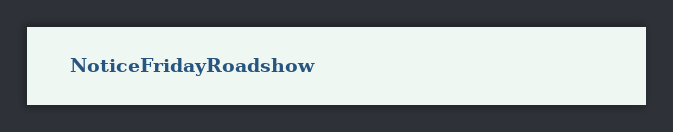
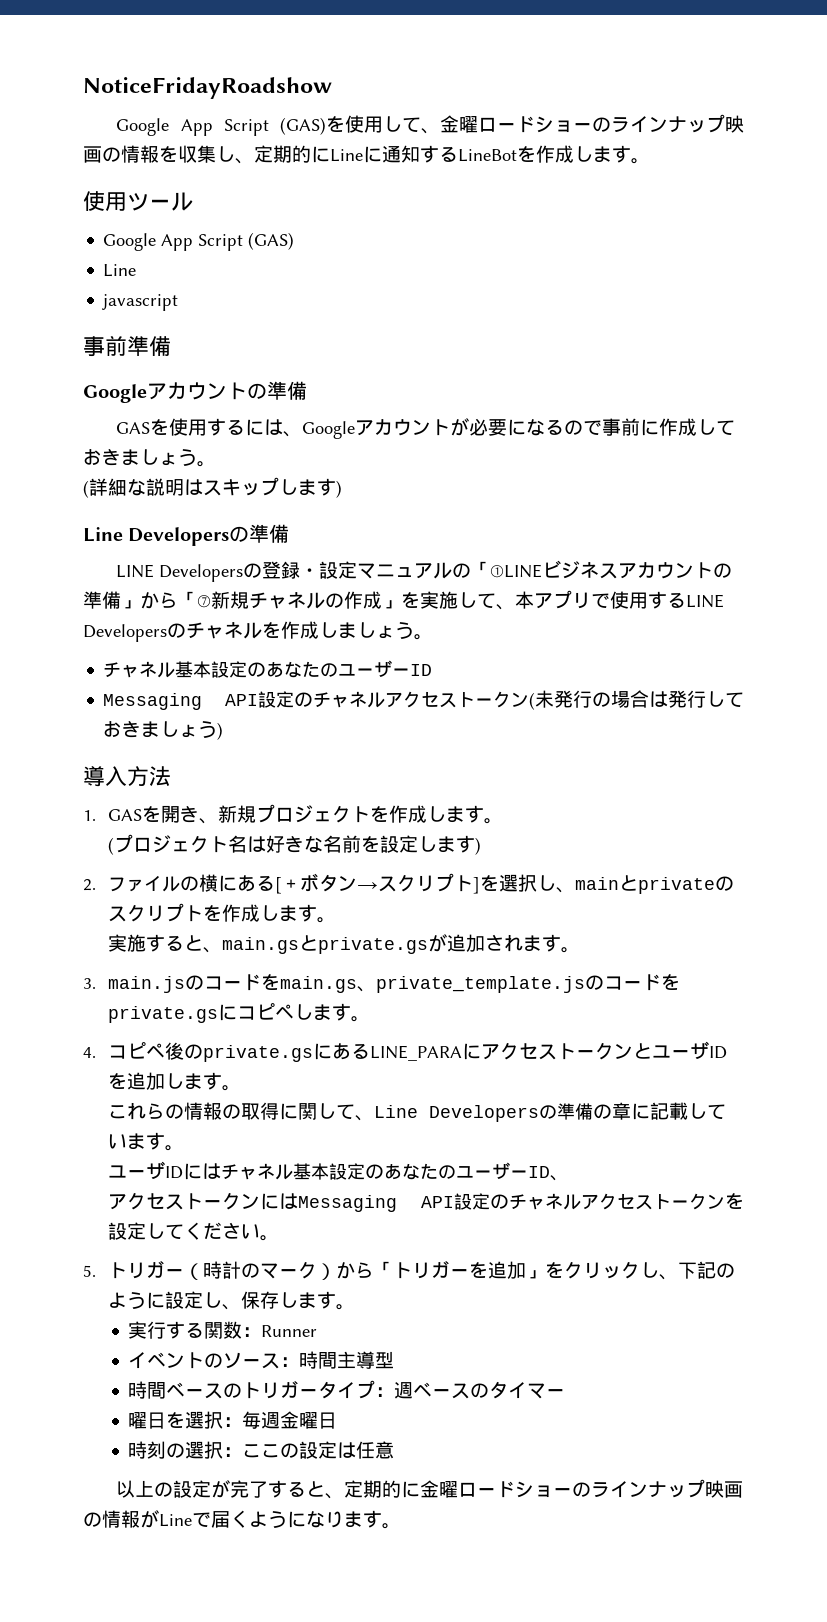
(315, 67) none -> [116,114,744,136] [83,145,650,164] [83,191,193,211] [103,232,295,251] [103,264,137,277] [102,294,179,311] [83,335,171,357] [83,381,307,403] [116,418,736,439] [83,448,216,467] [83,477,342,498] [83,524,290,546] [116,560,733,582] [83,590,724,610] [83,621,433,642] [103,660,433,678] [103,690,744,710] [103,720,224,740] [83,766,171,787] [83,804,503,824] [107,834,481,855] [83,873,734,894] [107,903,336,923] [107,934,580,954] [83,974,680,993] [107,1003,370,1023] [83,1041,727,1062] [107,1072,241,1091] [107,1102,726,1122] [107,1132,184,1151] [107,1161,569,1181] [107,1192,744,1212] [107,1222,279,1241] [83,1261,735,1280] [107,1291,355,1310] [128,1321,318,1339] [128,1351,395,1369] [128,1380,566,1399] [128,1411,338,1429] [128,1441,395,1459] [116,1479,744,1499] [83,1510,401,1529] // Google App Script (GAS)を使用して、金曜ロードショーのラインナップ映画の情報を収集し、定期的にLineに通知するLineBotを作成します。 // 使用ツール // Google App Script (GAS) // Line // javascript // 事前準備 // Googleアカウントの準備 // GASを使用するには、Googleアカウントが必要になるので事前に作成しておきましょう。 // (詳細な説明はスキップします) // Line Developersの準備 // LINE Developersの登録・設定マニュアルの「①LINEビジネスアカウントの準備」から「⑦新規チャネルの作成」を実施して、本アプリで使用するLINE Developersのチャネルを作成しましょう。 // チャネル基本設定のあなたのユーザーID // Messaging API設定のチャネルアクセストークン(未発行の場合は発行しておきましょう) // 導入方法 // 1. GASを開き、新規プロジェクトを作成します。 // (プロジェクト名は好きな名前を設定します) // 2.ファイルの横にある[＋ボタン→スクリプト]を選択し、mainとprivateのスクリプトを作成します。 // 実施すると、main.gsとprivate.gsが追加されます。 // 3. main.jsのコードをmain.gs、private_template.jsのコードをprivate.gsにコピペします。 // 4.コピペ後のprivate.gsにあるLINE_PARAにアクセストークンとユーザIDを追加します。 // これらの情報の取得に関して、Line Developersの準備の章に記載しています。 // ユーザIDにはチャネル基本設定のあなたのユーザーID、 // アクセストークンにはMessaging API設定のチャネルアクセストークンを設定してください。 // 5.トリガー（時計のマーク）から「トリガーを追加」をクリックし、下記のように設定し、保存します。 // 実行する関数：Runner // イベントのソース：時間主導型 // 時間ベースのトリガータイプ：週ベースのタイマー // 曜日を選択：毎週金曜日 // 時刻の選択：ここの設定は任意 // 以上の設定が完了すると、定期的に金曜ロードショーのラインナップ映画の情報がLineで届くようになります。

